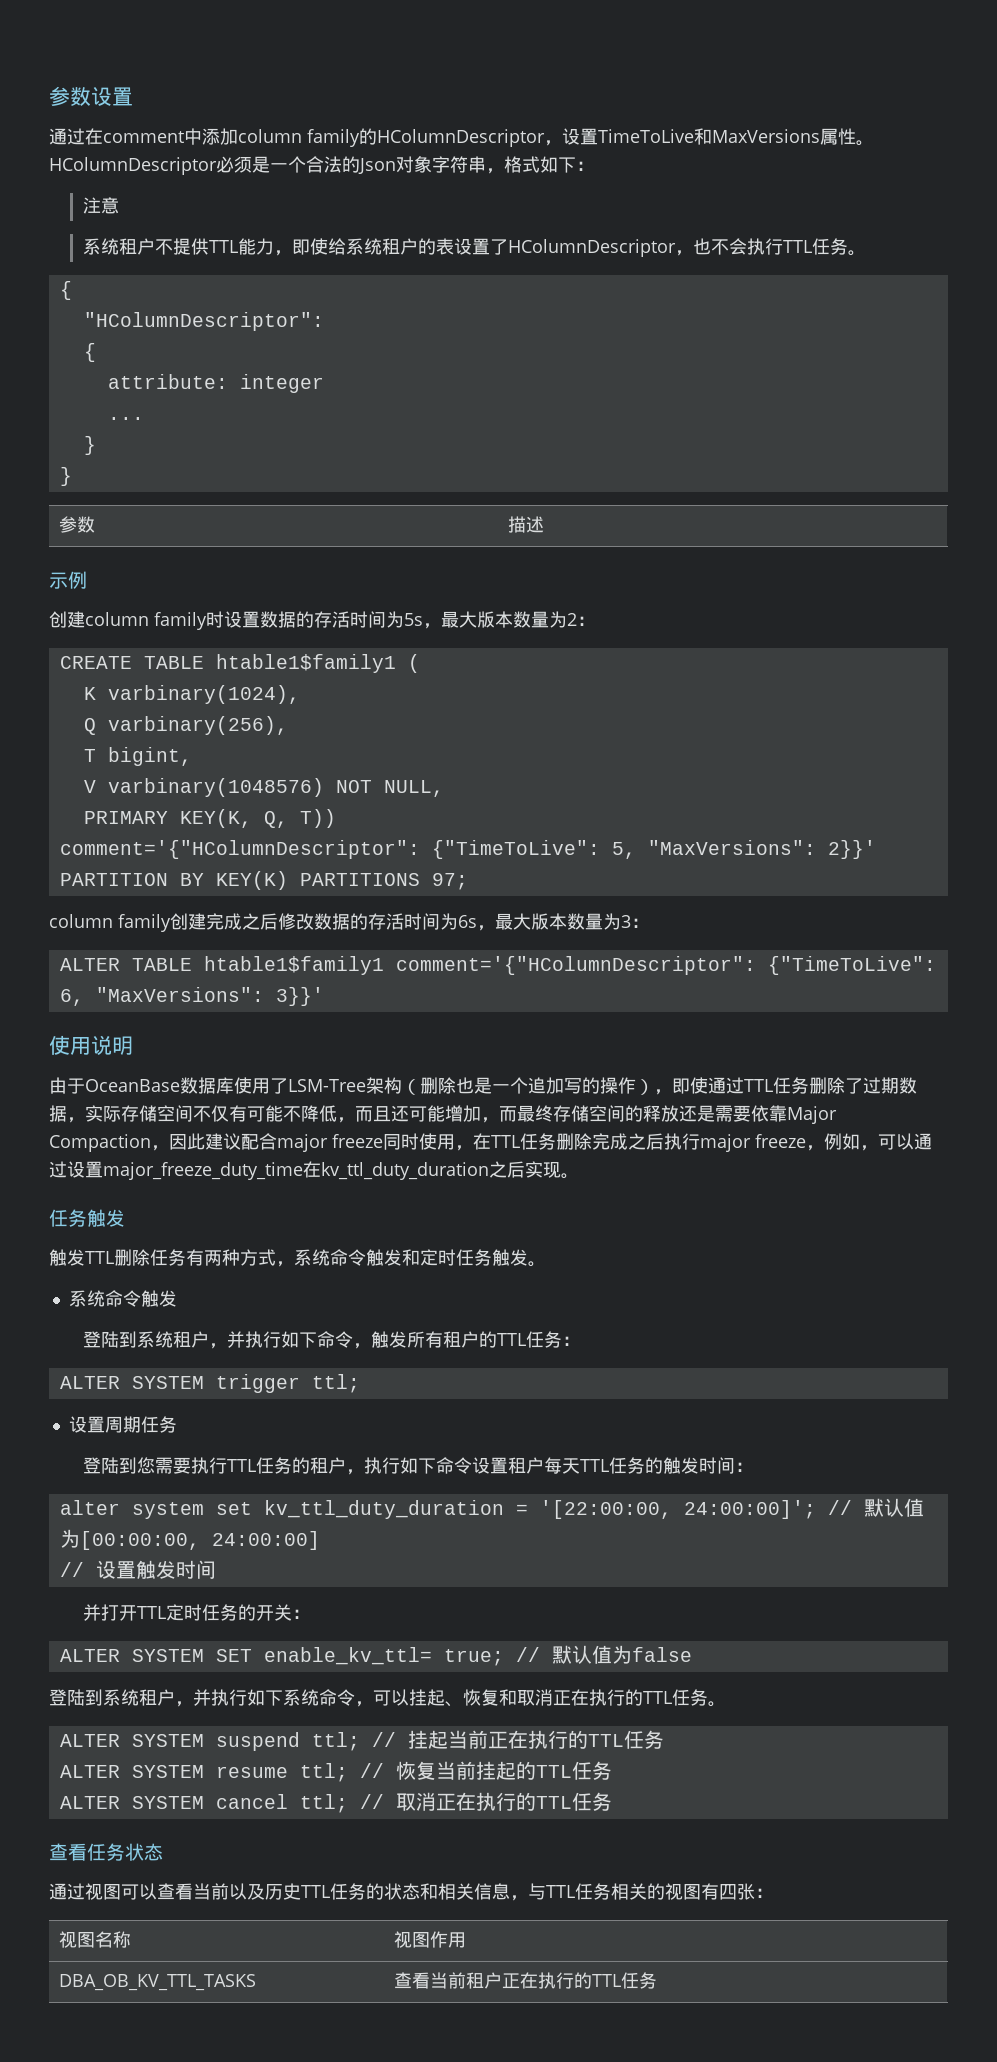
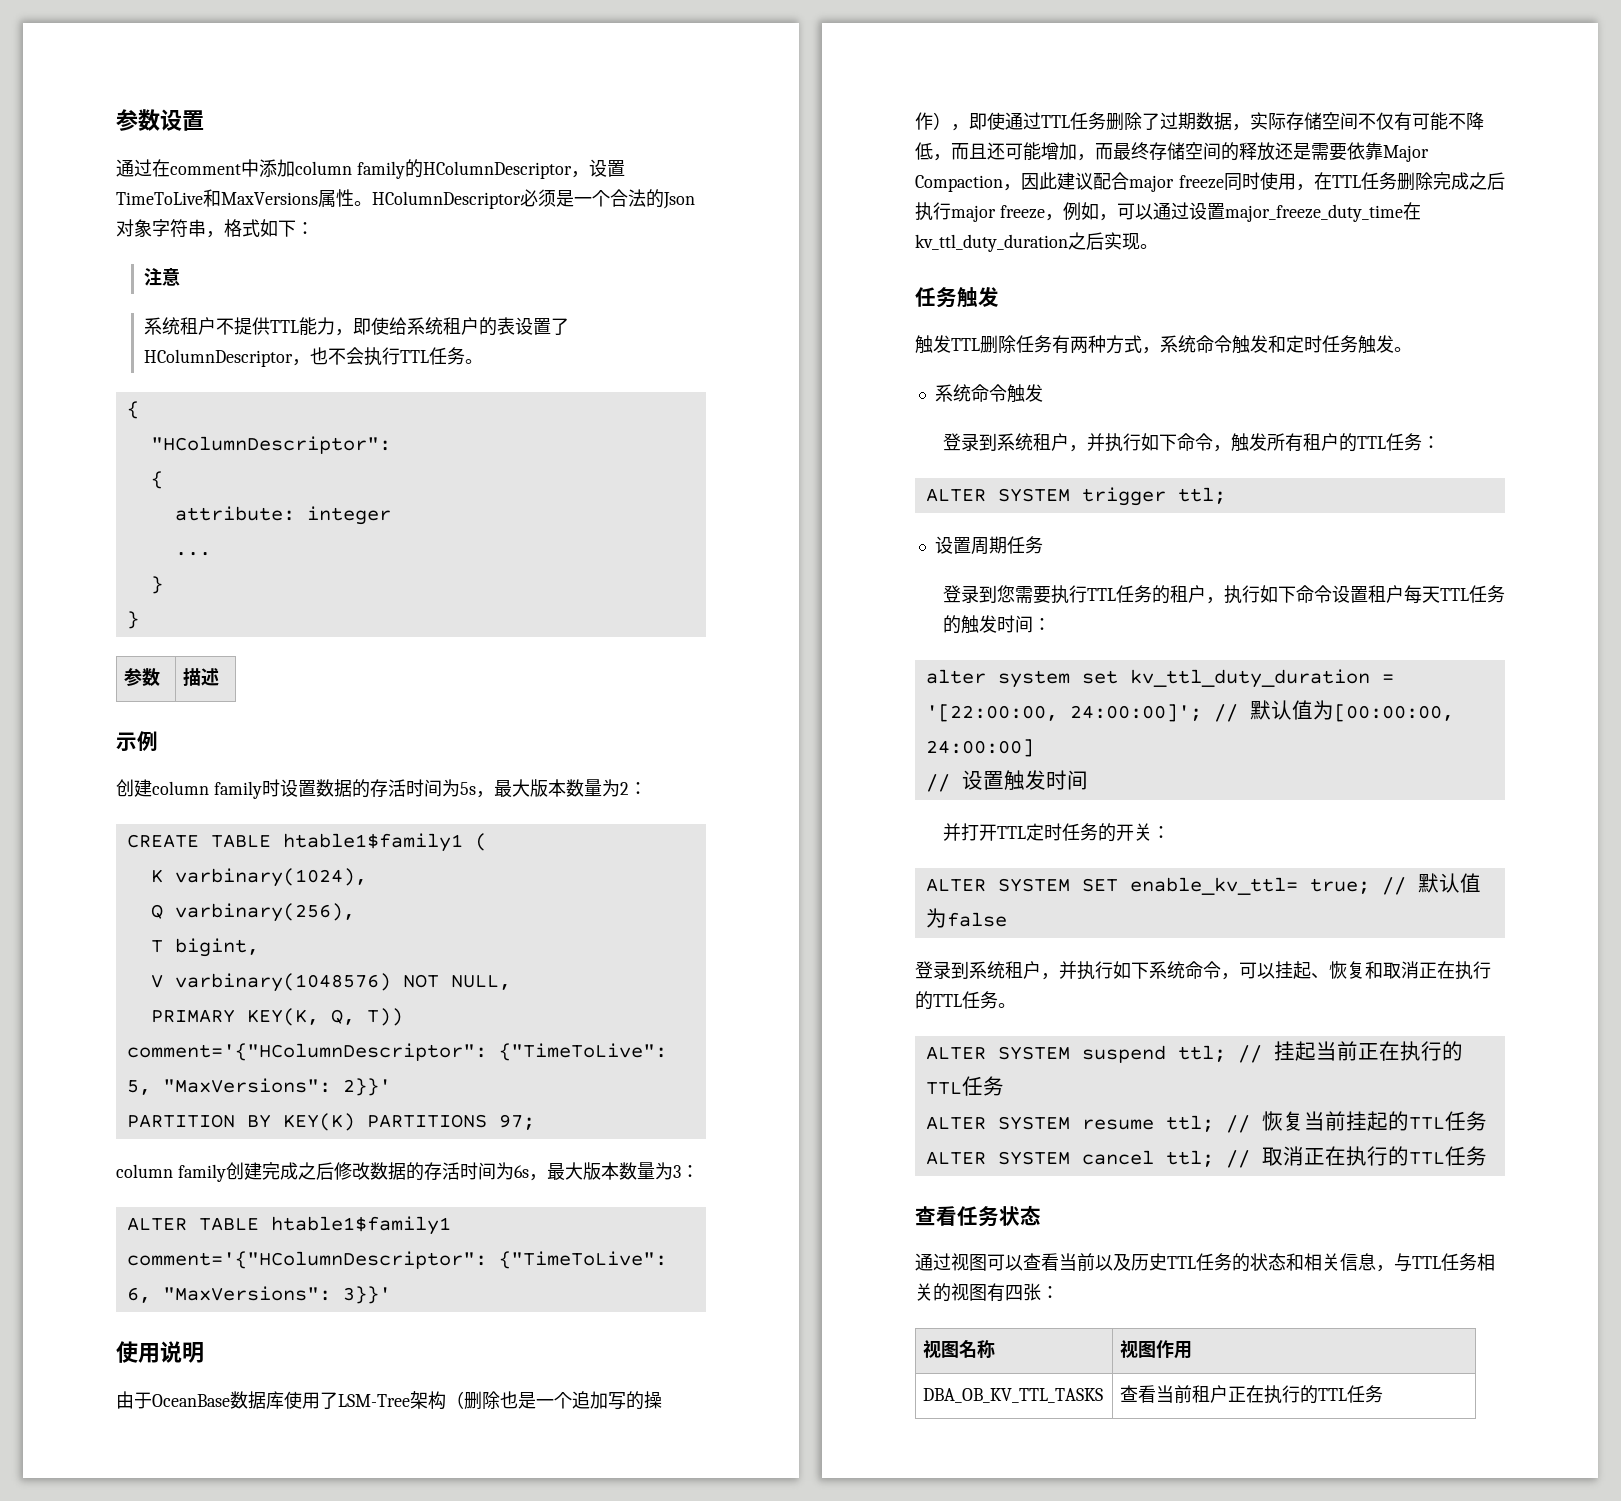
[100,1331,119,1348] 陆 -> [960,433,979,451] 录
[100,1457,119,1474] 陆 -> [960,585,979,603] 录
[67,1689,85,1706] 陆 -> [933,961,951,979] 录

